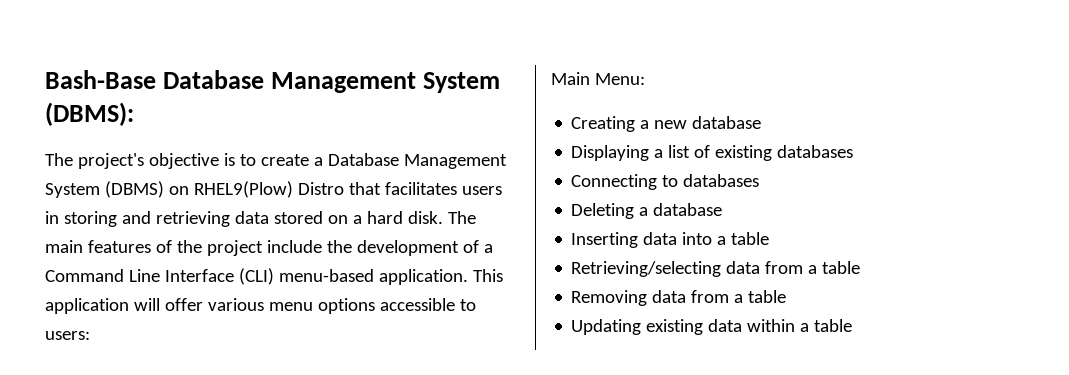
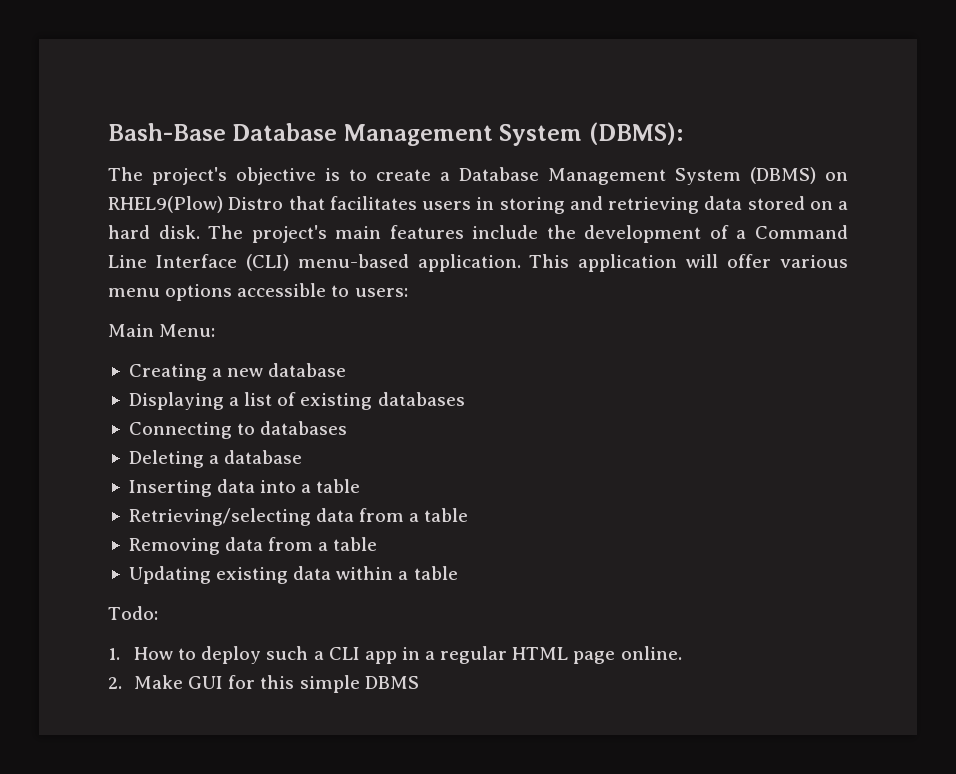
(476, 217) none -> [251,225,327,243] project's
[155,240,263,256] of the project -> (464, 232) none
(853, 325) none -> [108,606,158,620] [108,646,682,664] [108,675,419,693] // Todo: // 1. How to deploy such a CLI app in a regular HTML page online. // 2. Make GUI for this simple DBMS

